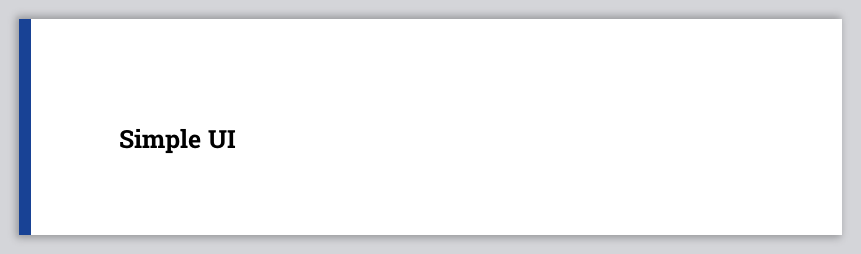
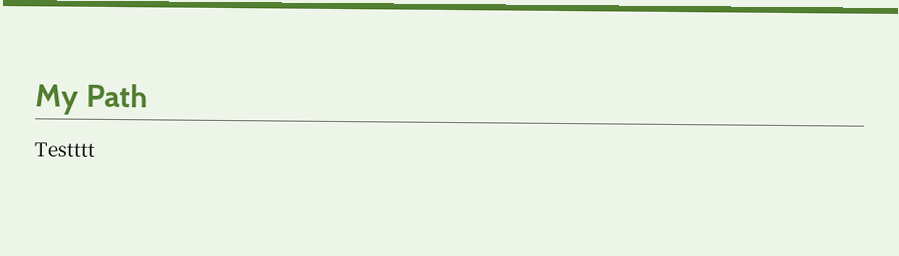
[119,128,236,154] Simple UI -> [35,83,149,115] [34,142,95,157] My Path // Testttt

